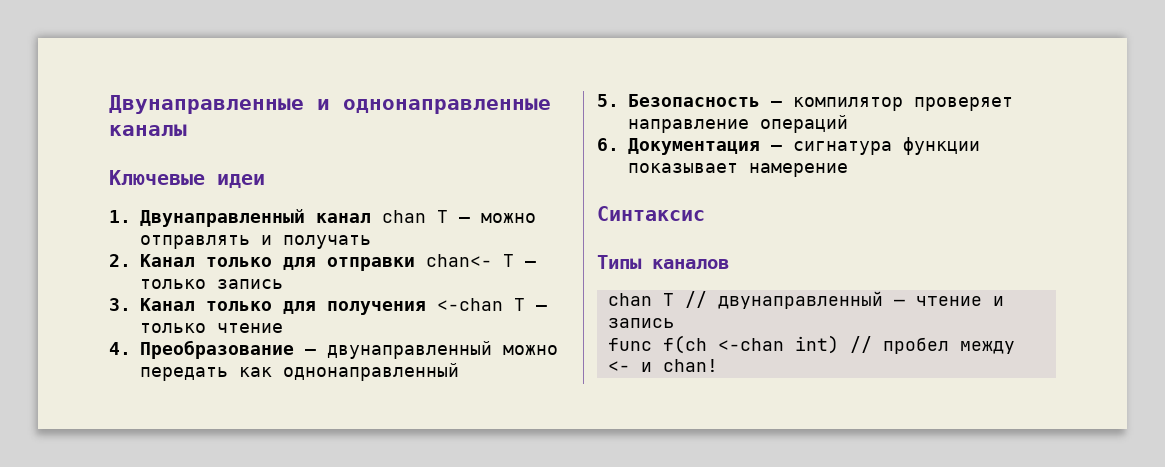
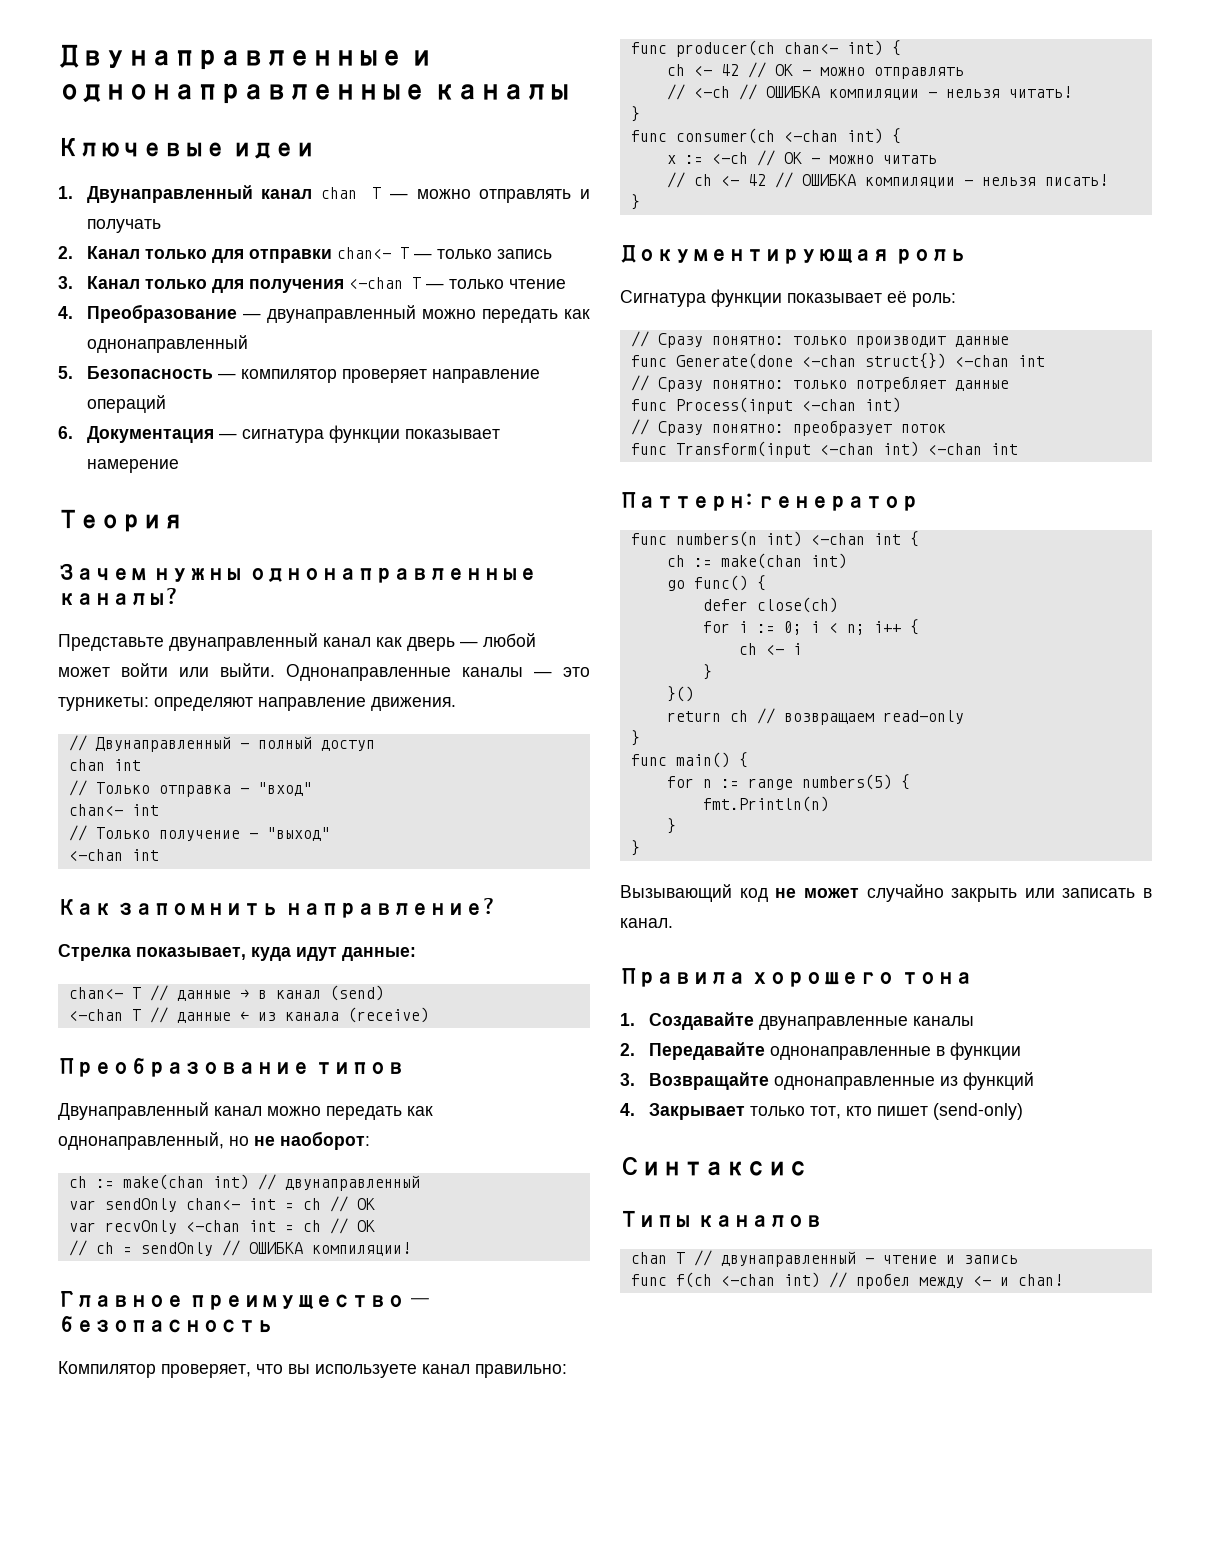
(848, 170) none -> [58,509,184,532] [58,563,537,583] [58,588,179,606] [58,633,536,651] [58,663,590,681] [58,697,456,711] [68,735,375,752] [68,759,141,771] [68,780,312,797] [68,804,159,816] [68,825,330,842] [68,849,159,861] [58,898,496,918] [58,944,416,961] [68,985,384,1001] [68,1007,429,1023] [58,1057,406,1077] [58,1102,433,1120] [58,1131,370,1150] [68,1174,420,1191] [68,1196,375,1212] [68,1218,375,1234] [68,1240,411,1256] [58,1291,429,1310] [58,1315,274,1333] [58,1361,567,1378] [630,40,901,57] [666,62,964,79] [666,84,1072,100] [630,106,640,122] [630,128,901,144] [666,150,937,166] [666,172,1108,188] [630,194,640,210] [620,245,968,264] [620,289,956,307] [630,331,1009,348] [630,353,1045,369] [630,375,1009,392] [630,397,901,414] [630,419,946,436] [630,441,1018,458] [620,492,920,511] [630,531,919,547] [666,553,847,569] [666,575,766,591] [702,597,838,613] [702,619,919,635] [738,643,802,655] [702,664,712,680] [666,686,694,702] [666,708,964,725] [630,730,640,746] [630,752,748,768] [666,774,910,790] [702,796,829,812] [666,818,676,834] [630,840,640,856] [620,884,1152,902] [620,918,673,928] [620,968,973,987] [620,1012,974,1030] [620,1042,1021,1060] [620,1072,1034,1090] [620,1103,1023,1120] // Теория // Зачем нужны однонаправленные каналы? // Представьте двунаправленный канал как дверь — любой может войти или выйти. Однонаправленные каналы — это турникеты: определяют направление движения. // // Двунаправленный — полный доступ // chan int // // Только отправка — "вход" // chan<- int // // Только получение — "выход" // <-chan int // Как запомнить направление? // Стрелка показывает, куда идут данные: // chan<- T // данные → в канал (send) // <-chan T // данные ← из канала (receive) // Преобразование типов // Двунаправленный канал можно передать как однонаправленный, но не наоборот: // ch := make(chan int) // двунаправленный // var sendOnly chan<- int = ch // OK // var recvOnly <-chan int = ch // OK // // ch = sendOnly // ОШИБКА компиляции! // Главное преимущество — безопасность // Компилятор проверяет, что вы используете канал правильно: // func producer(ch chan<- int) { // ch <- 42 // OK — можно отправлять // // <-ch // ОШИБКА компиляции — нельзя читать! // } // func consumer(ch <-chan int) { // x := <-ch // OK — можно читать // // ch <- 42 // ОШИБКА компиляции — нельзя писать! // } // Документирующая роль // Сигнатура функции показывает её роль: // // Сразу понятно: только производит данные // func Generate(done <-chan struct{}) <-chan int // // Сразу понятно: только потребляет данные // func Process(input <-chan int) // // Сразу понятно: преобразует поток // func Transform(input <-chan int) <-chan int // Паттерн: генератор // func numbers(n int) <-chan int { // ch := make(chan int) // go func() { // defer close(ch) // for i := 0; i < n; i++ { // ch <- i // } // }() // return ch // возвращаем read-only // } // func main() { // for n := range numbers(5) { // fmt.Println(n) // } // } // Вызывающий код не может случайно закрыть или записать в канал. // Правила хорошего тона // 1. Создавайте двунаправленные каналы // 2. Передавайте однонаправленные в функции // 3. Возвращайте однонаправленные из функций // 4. Закрывает только тот, кто пишет (send-only)

